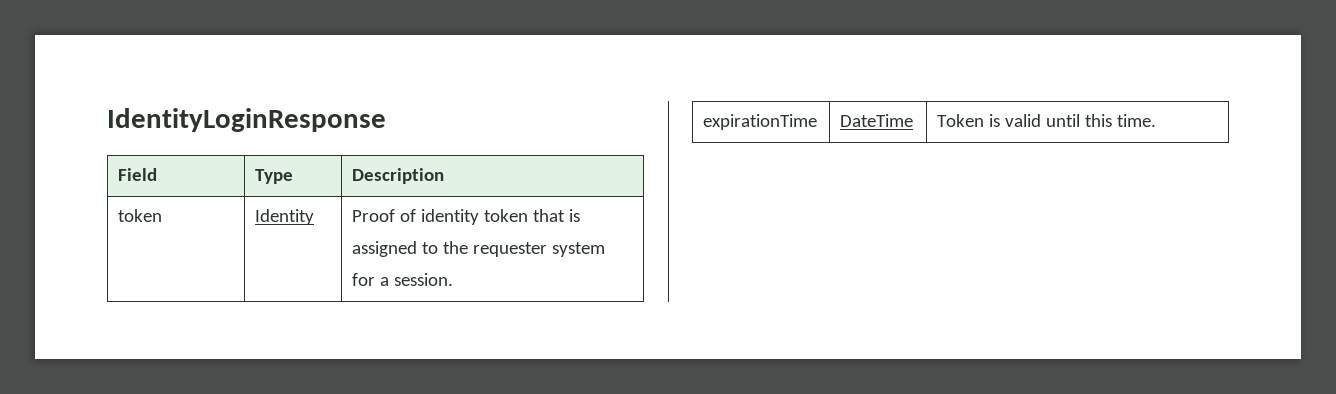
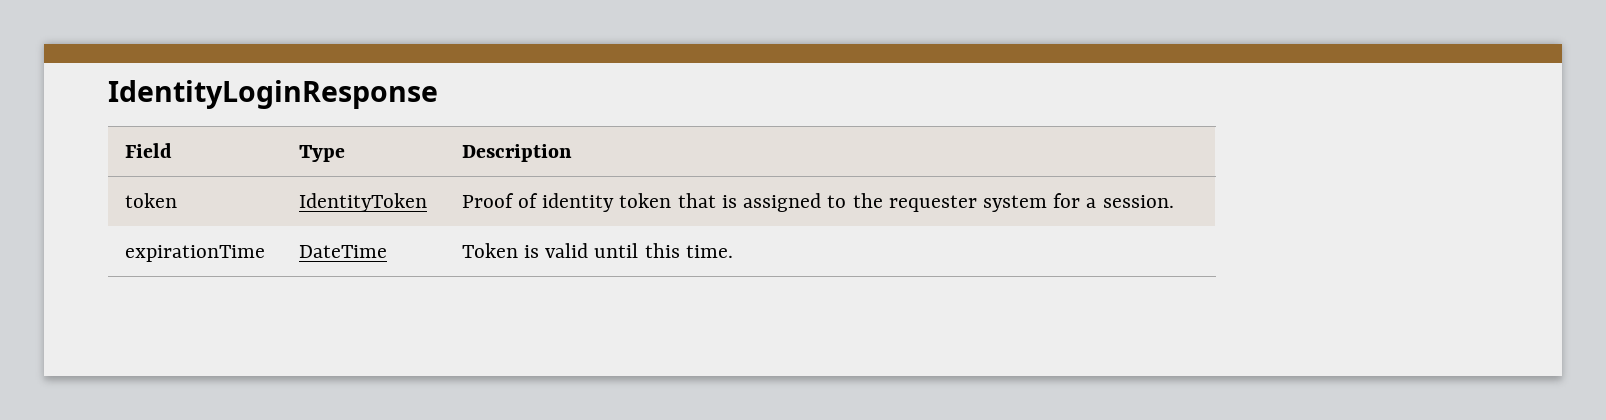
[255,209,315,225] Identity -> [298,193,427,212] IdentityToken

